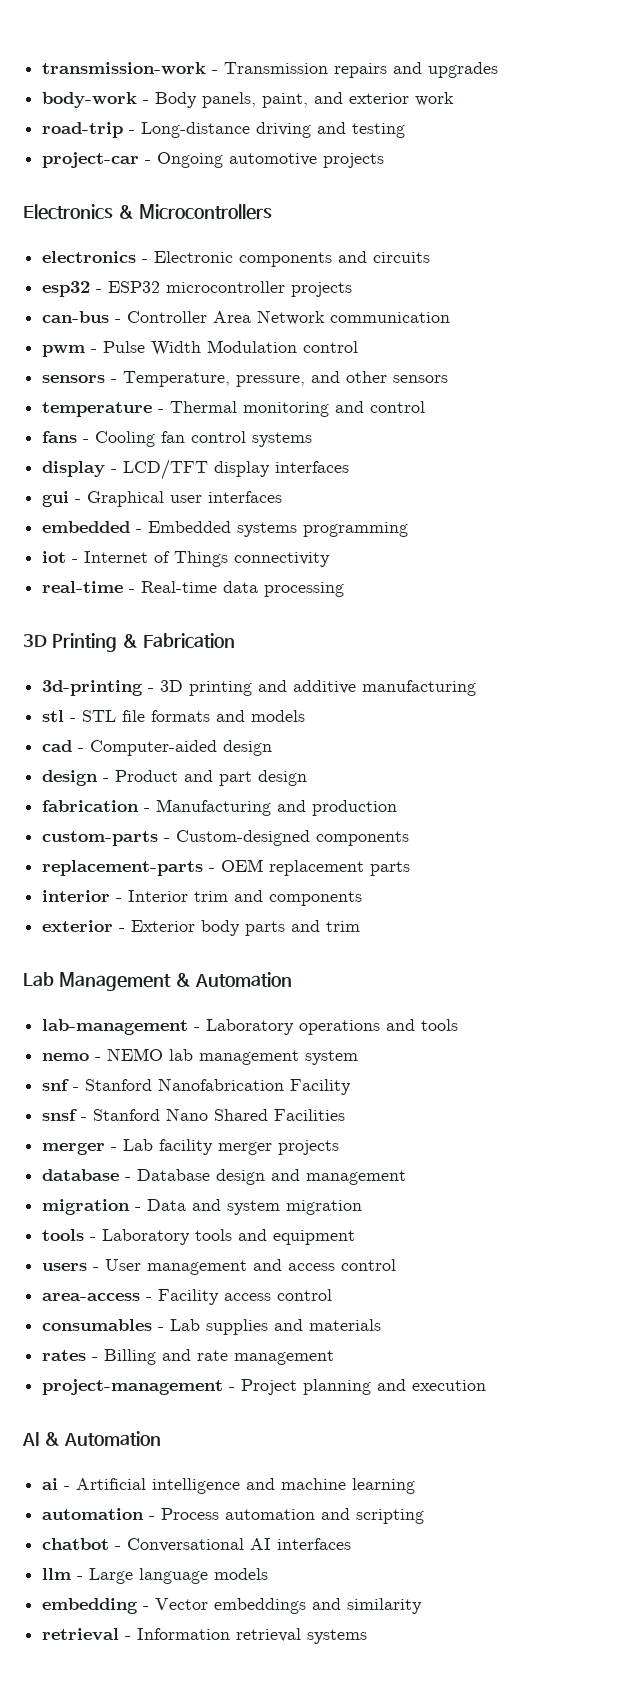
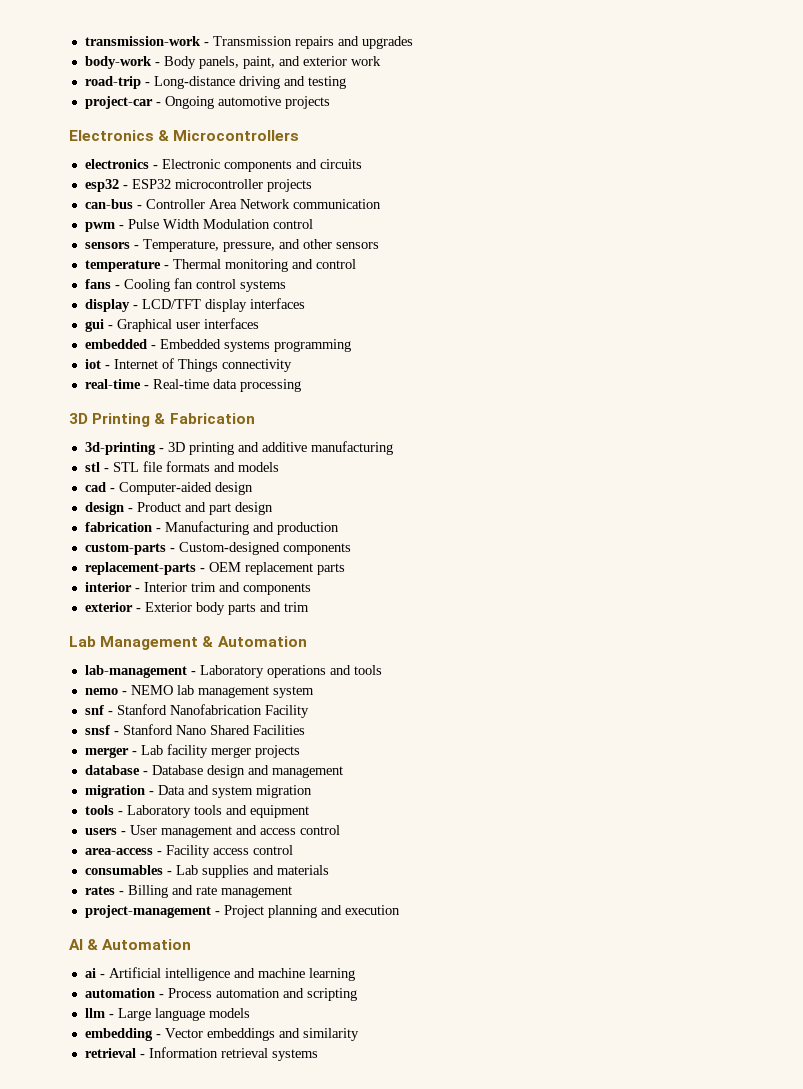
[42,1538,352,1552] // chatbot - Conversational AI interfaces -> (357, 994) none

